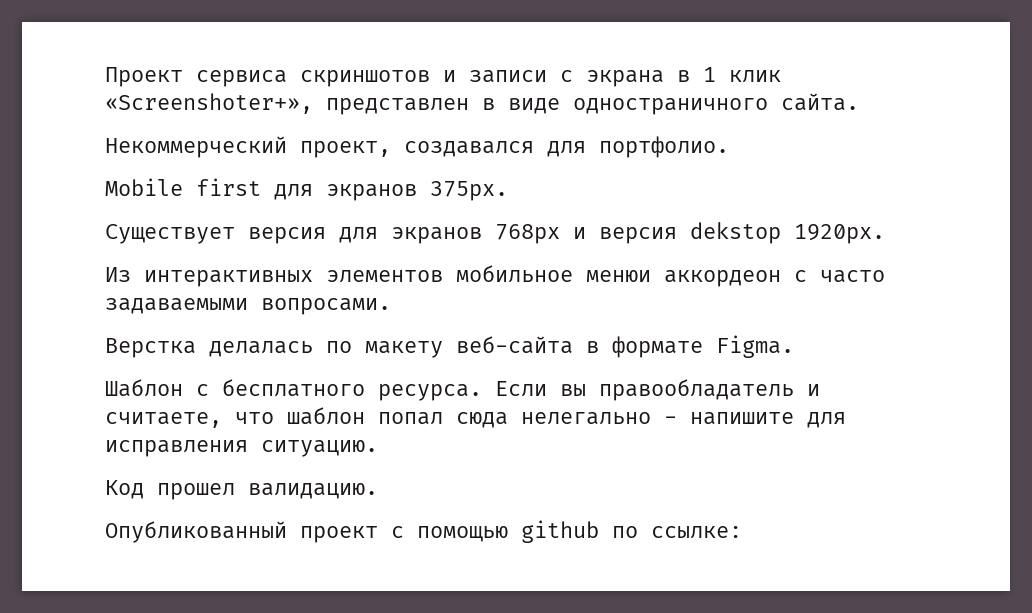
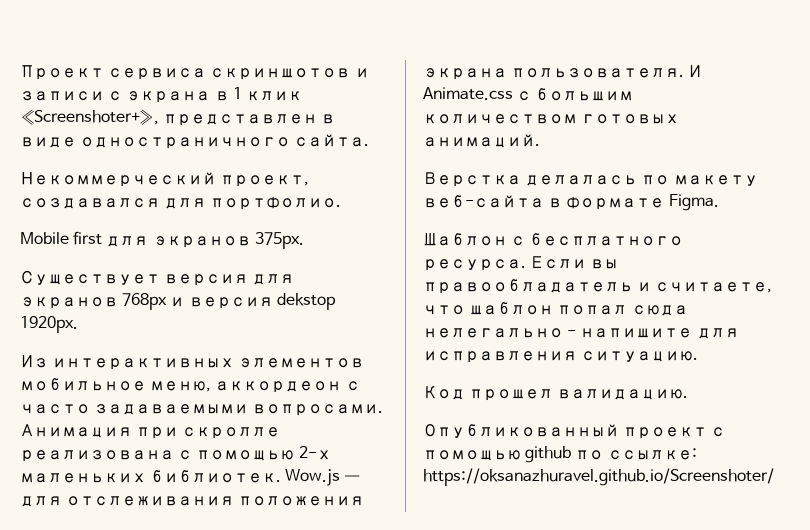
[586,270,651,282] менюи -> [150,381,212,392] меню,
(391, 306) none -> [20,424,281,439] [20,446,331,462] [20,469,360,486] [20,496,365,507] [423,65,703,80] [423,87,634,101] [423,114,680,124] [423,134,540,148] Анимация при скролле реализована с помощью 2-х маленьких библиотек. Wow.js — для отслеживания положения экрана пользователя. И Animate.css с большим количеством готовых анимаций.
(742, 532) none -> [423,468,774,486] https://oksanazhuravel.github.io/Screenshoter/

